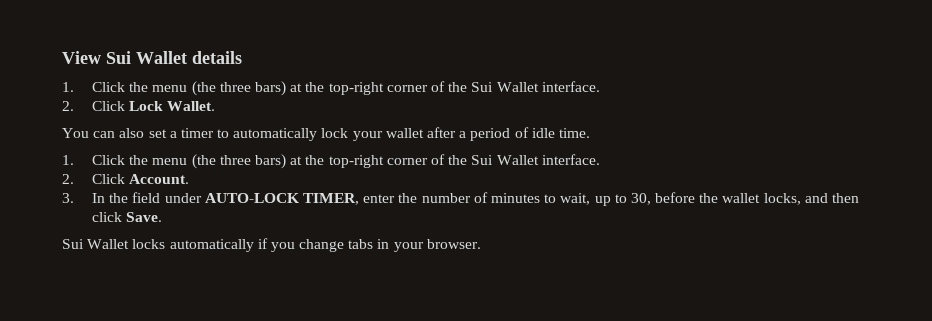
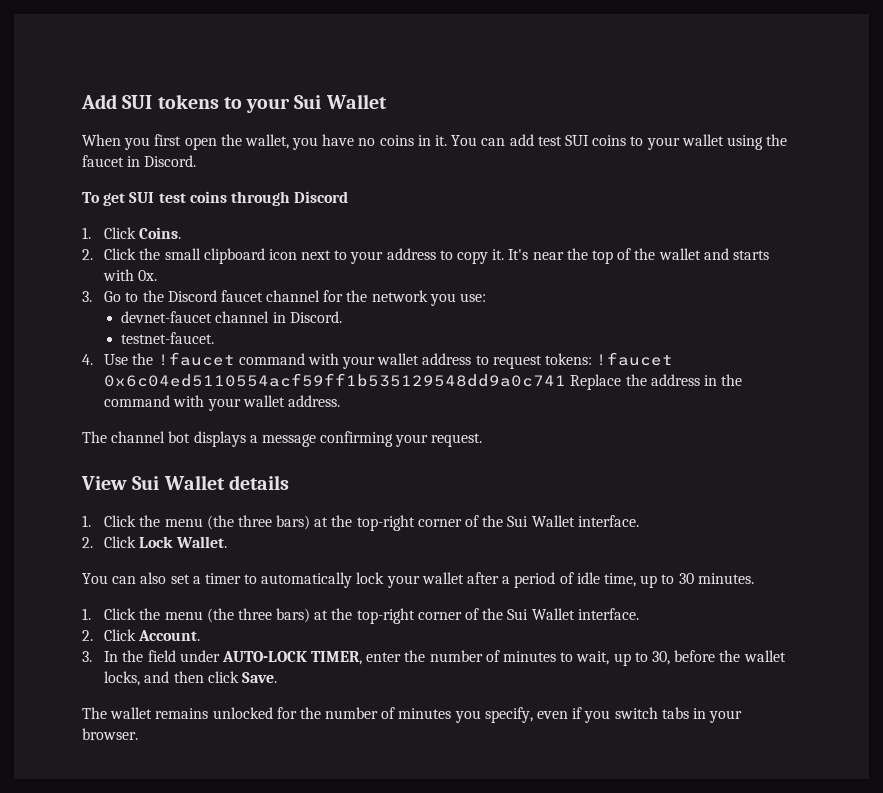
(62, 57) none -> [81,94,387,113] [82,134,788,150] [82,155,197,167] [82,191,349,206] [82,227,182,239] [82,248,769,264] [103,269,158,281] [82,290,487,306] [121,311,342,323] [121,332,215,344] [82,352,674,369] [104,373,743,390] [104,395,340,411] [82,431,483,447] Add SUI tokens to your Sui Wallet // When you first open the wallet, you have no coins in it. You can add test SUI coins to your wallet using the faucet in Discord. // To get SUI test coins through Discord // 1. Click Coins. // 2. Click the small clipboard icon next to your address to copy it. It's near the top of the wallet and starts with 0x. // 3. Go to the Discord faucet channel for the network you use: // devnet-faucet channel in Discord. // testnet-faucet. // 4. Use the !faucet command with your wallet address to request tokens: !faucet 0x6c04ed5110554acf59ff1b535129548dd9a0c741 Replace the address in the command with your wallet address. // The channel bot displays a message confirming your request. //
[558,128,590,138] time. -> [603,573,754,588] time, up to 30 minutes.
[62,239,254,252] Sui Wallet locks automatically -> [82,707,569,723] The wallet remains unlocked for the number of minutes you specify, even
[299,239,345,252] change -> [614,707,658,719] switch

